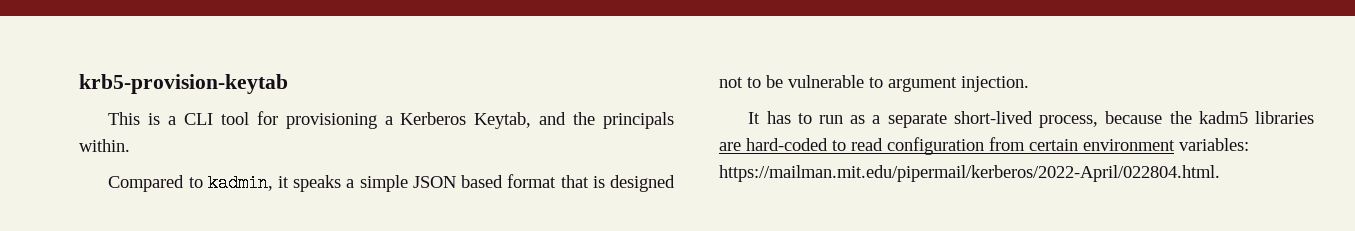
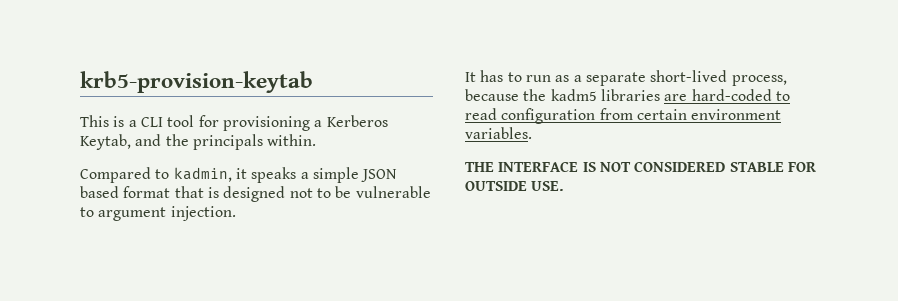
[1179,138,1249,151] [719,165,1220,182] variables: https://mailman.mit.edu/pipermail/kerberos/2022-April/022804.html. -> [465,127,532,139] [465,161,816,172] [465,181,565,191] variables. // THE INTERFACE IS NOT CONSIDERED STABLE FOR OUTSIDE USE.

